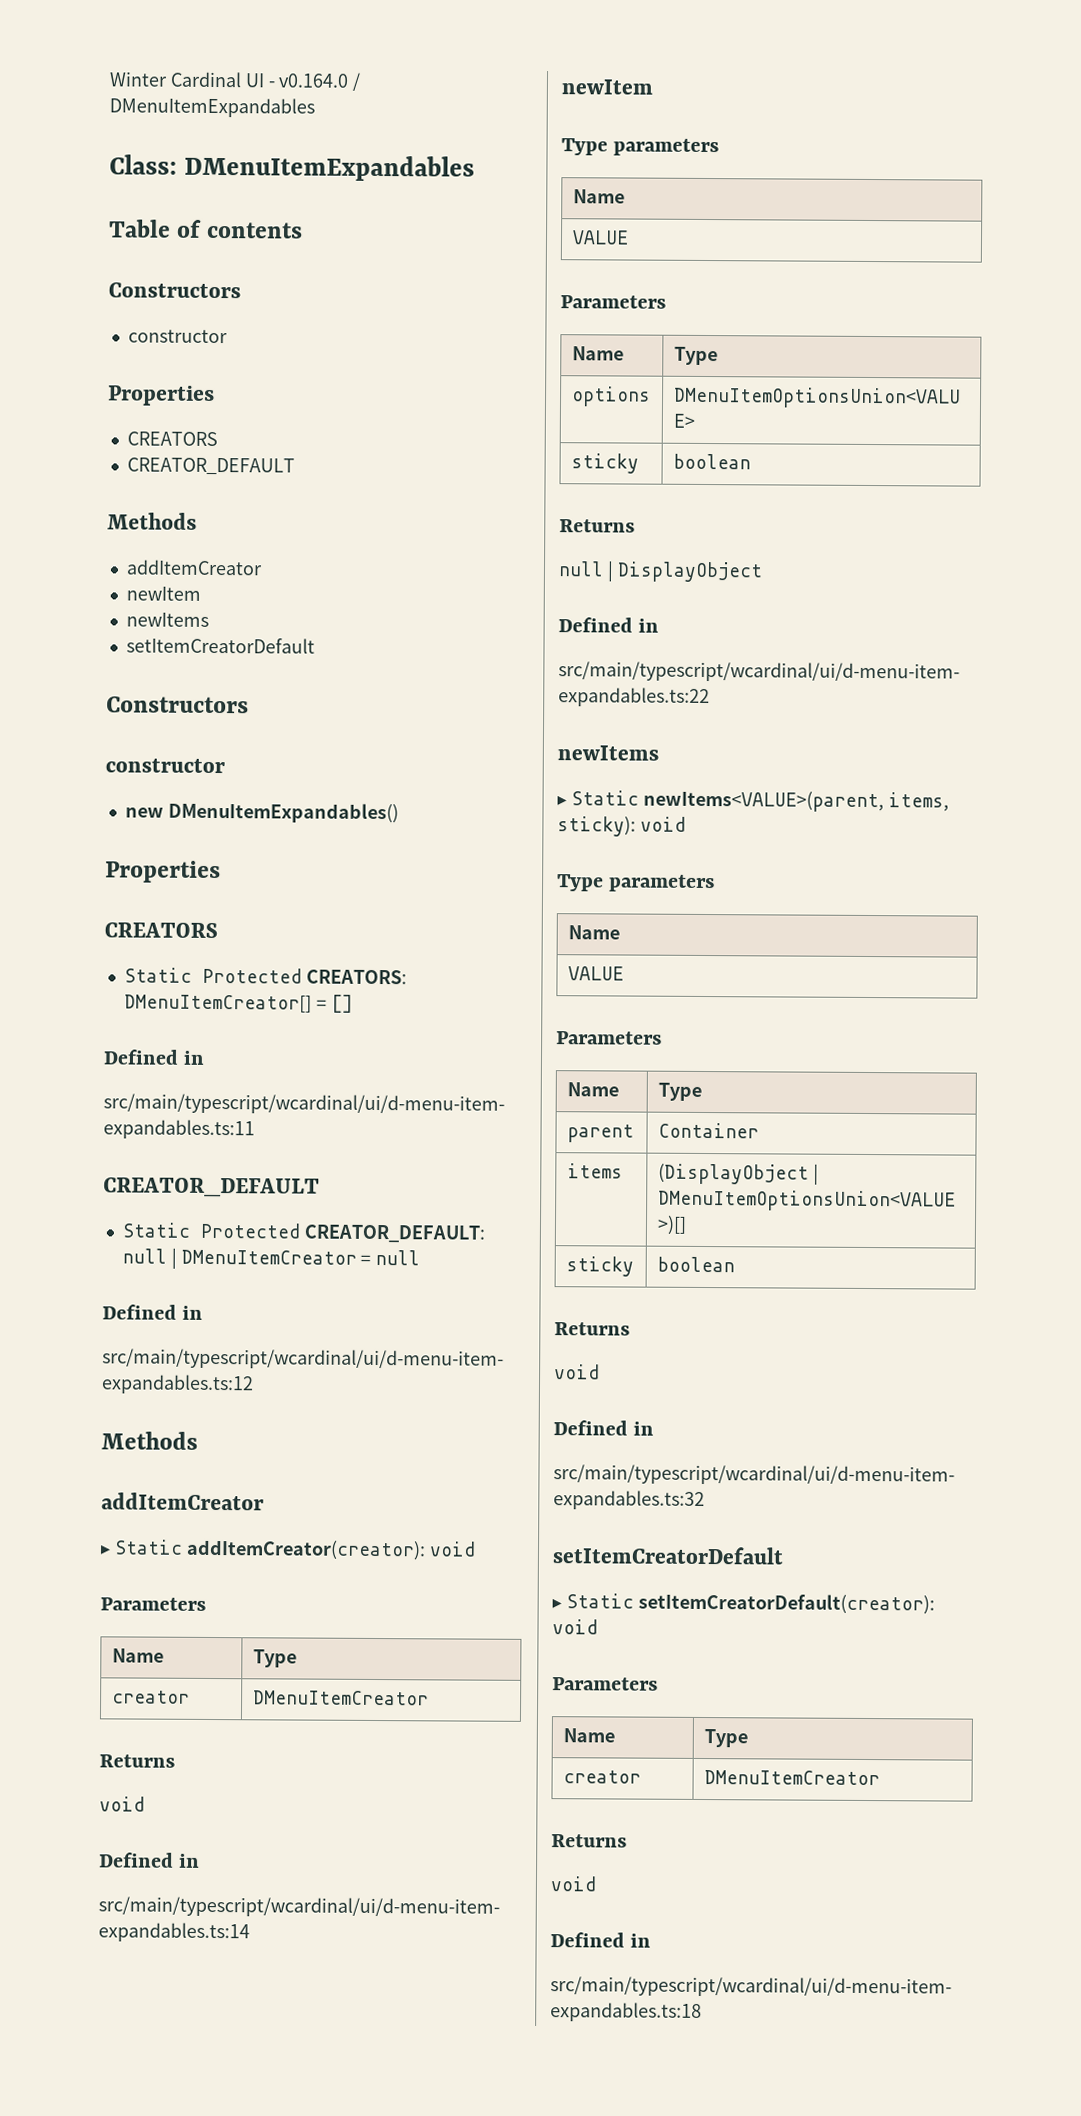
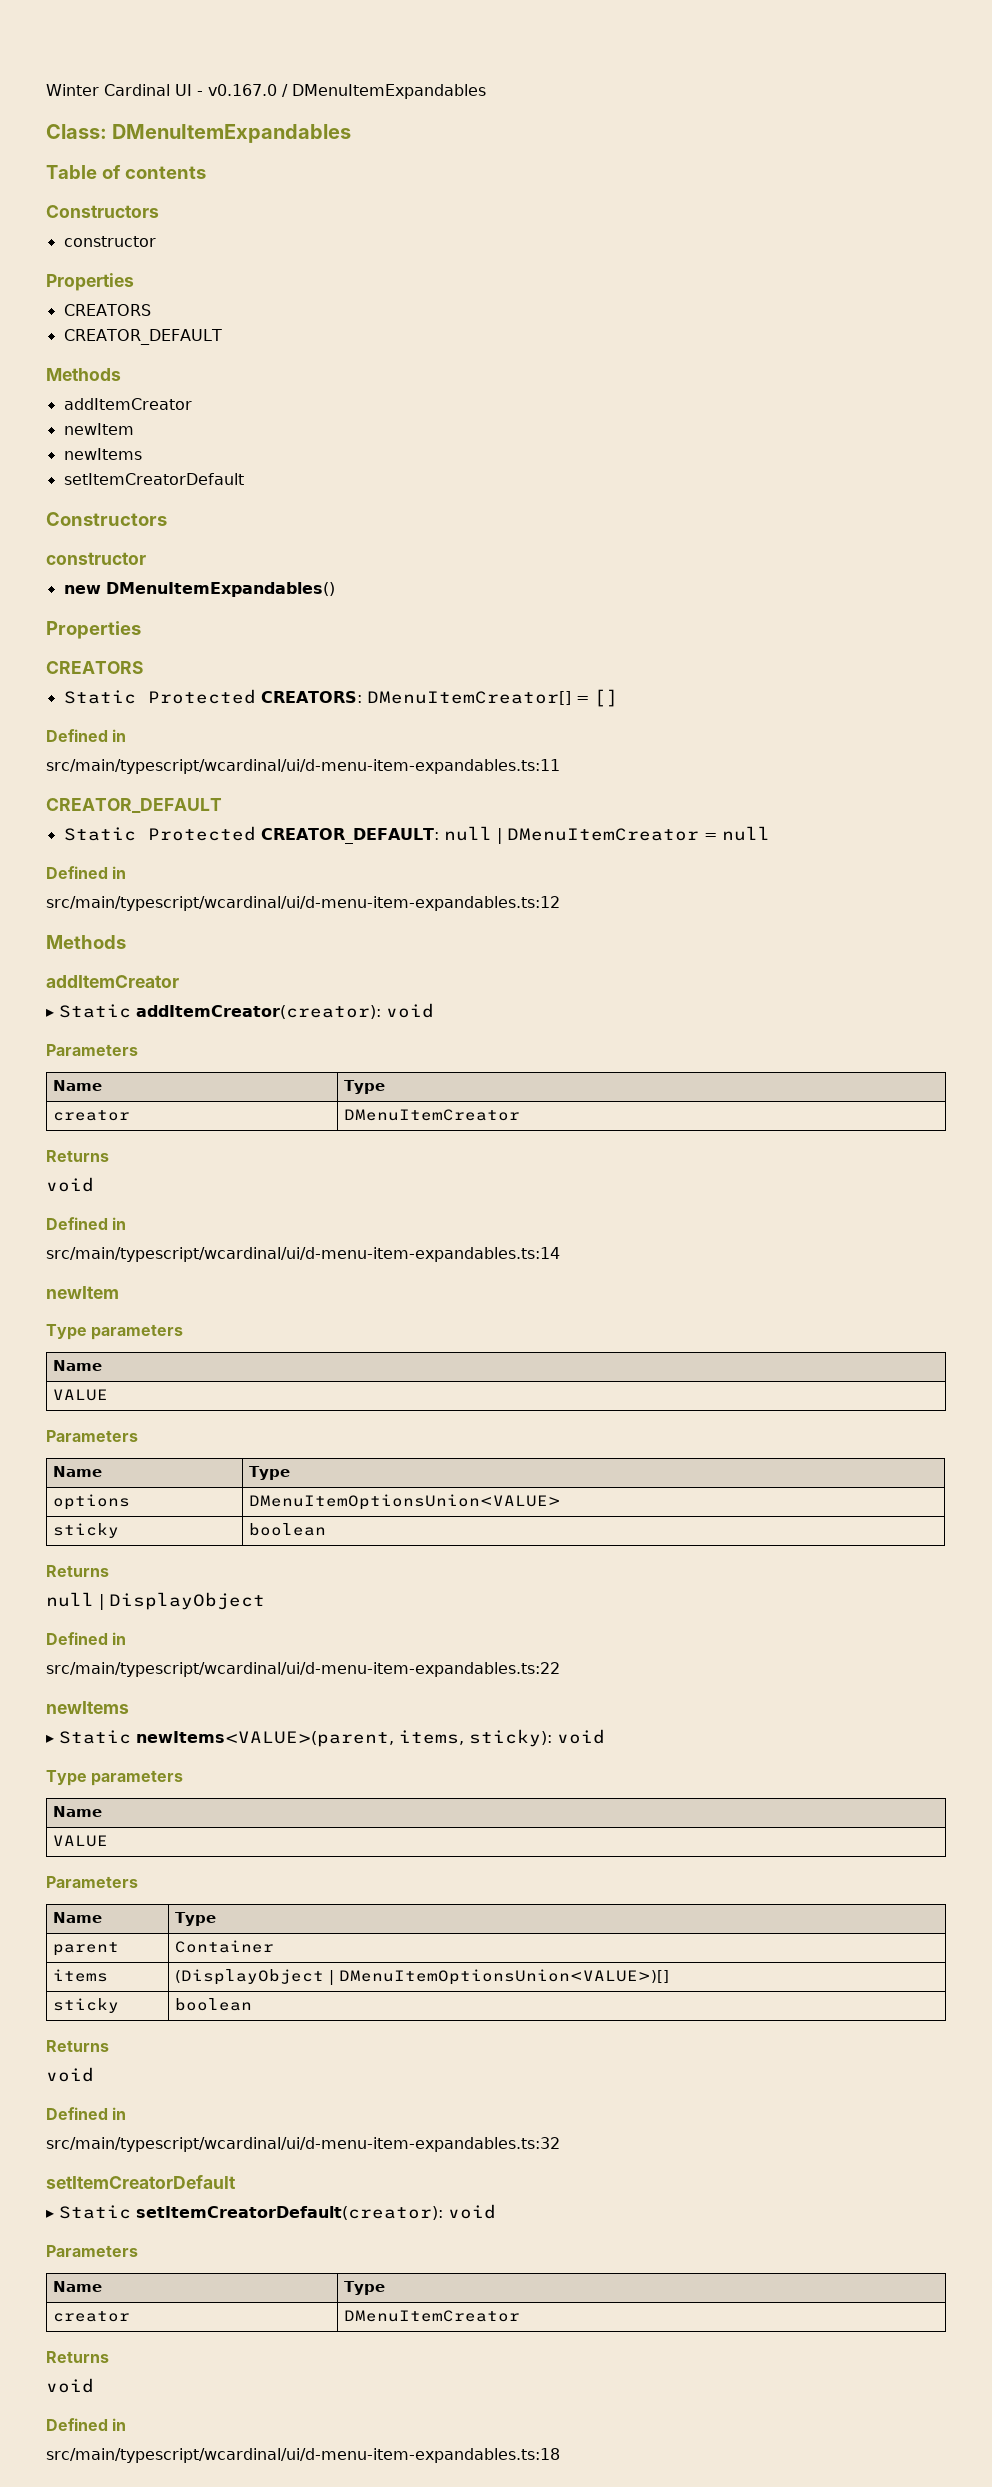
[278,73,350,88] v0.164.0 -> [208,84,277,96] v0.167.0

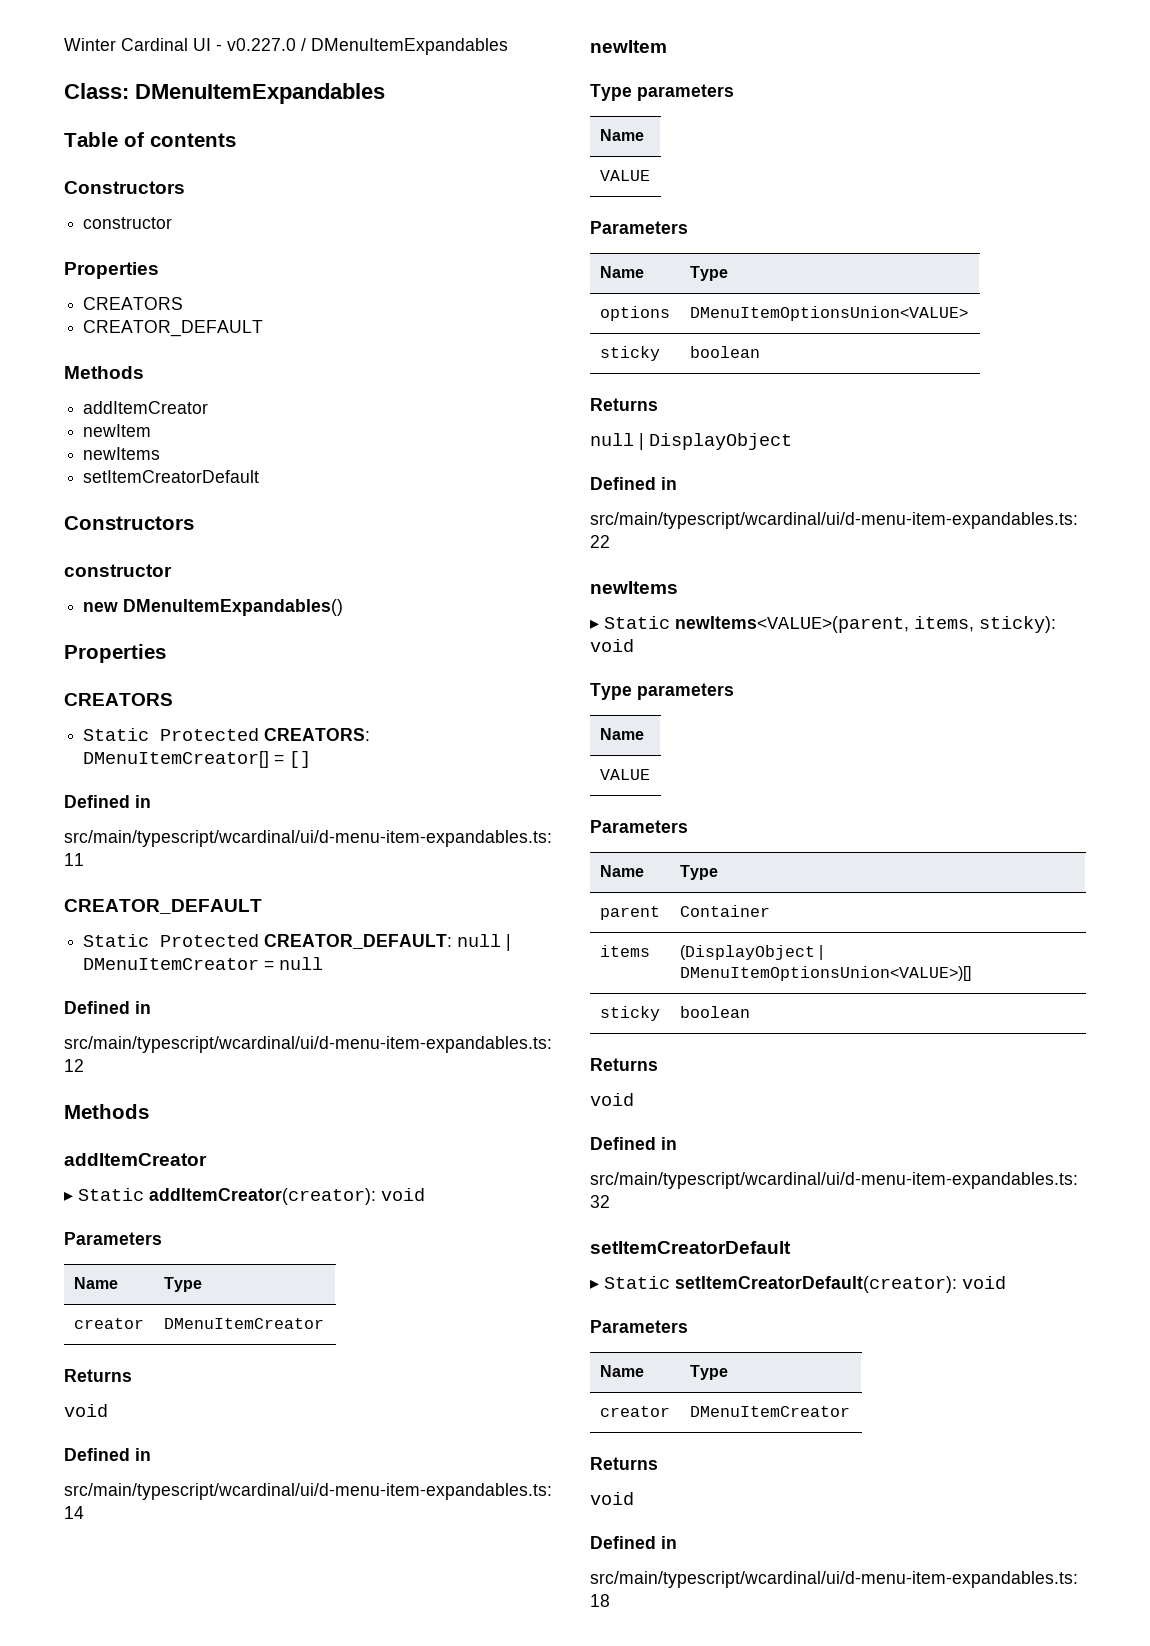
[208,84,277,96] v0.167.0 -> [227,38,296,51] v0.227.0

